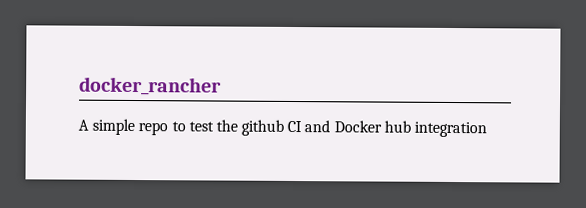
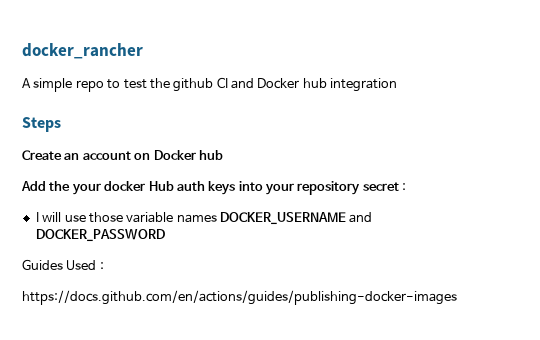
(488, 129) none -> [22,117,61,132] [22,150,223,160] [21,181,407,195] [35,212,373,225] [35,229,165,242] [22,259,104,270] [22,290,457,305] // Steps // Create an account on Docker hub // Add the your docker Hub auth keys into your repository secret : // I will use those variable names DOCKER_USERNAME and DOCKER_PASSWORD // Guides Used : // https://docs.github.com/en/actions/guides/publishing-docker-images

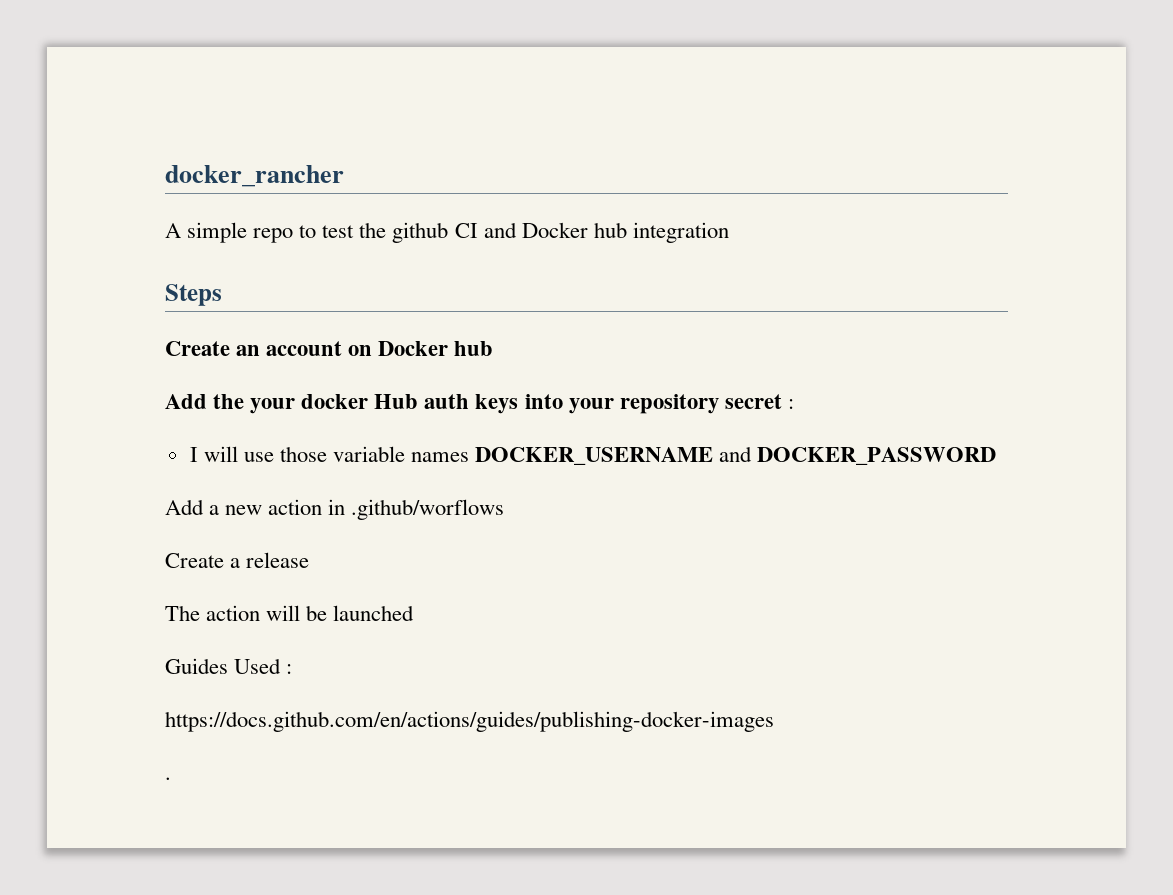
(165, 235) none -> [165,499,505,520] [165,552,310,568] [165,605,415,621] // Add a new action in .github/worflows // Create a release // The action will be launched
(457, 297) none -> [165,777,171,780] // .

